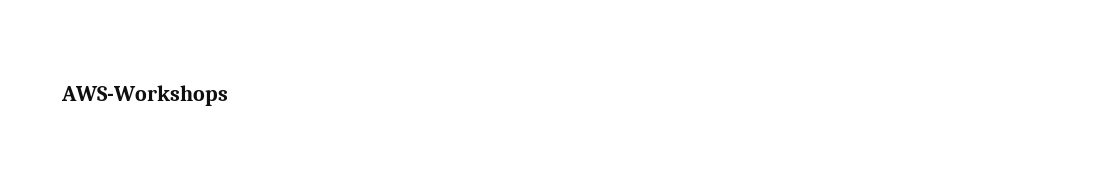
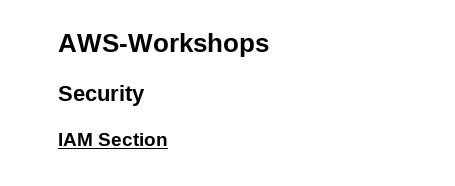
(228, 95) none -> [58,85,145,106] [58,133,169,146] // Security // IAM Section

